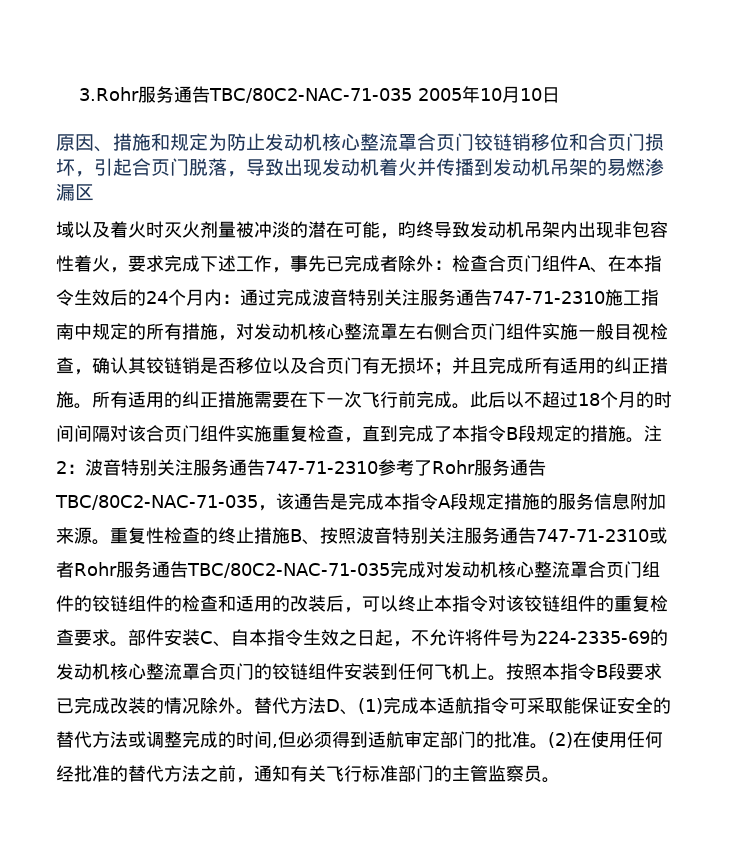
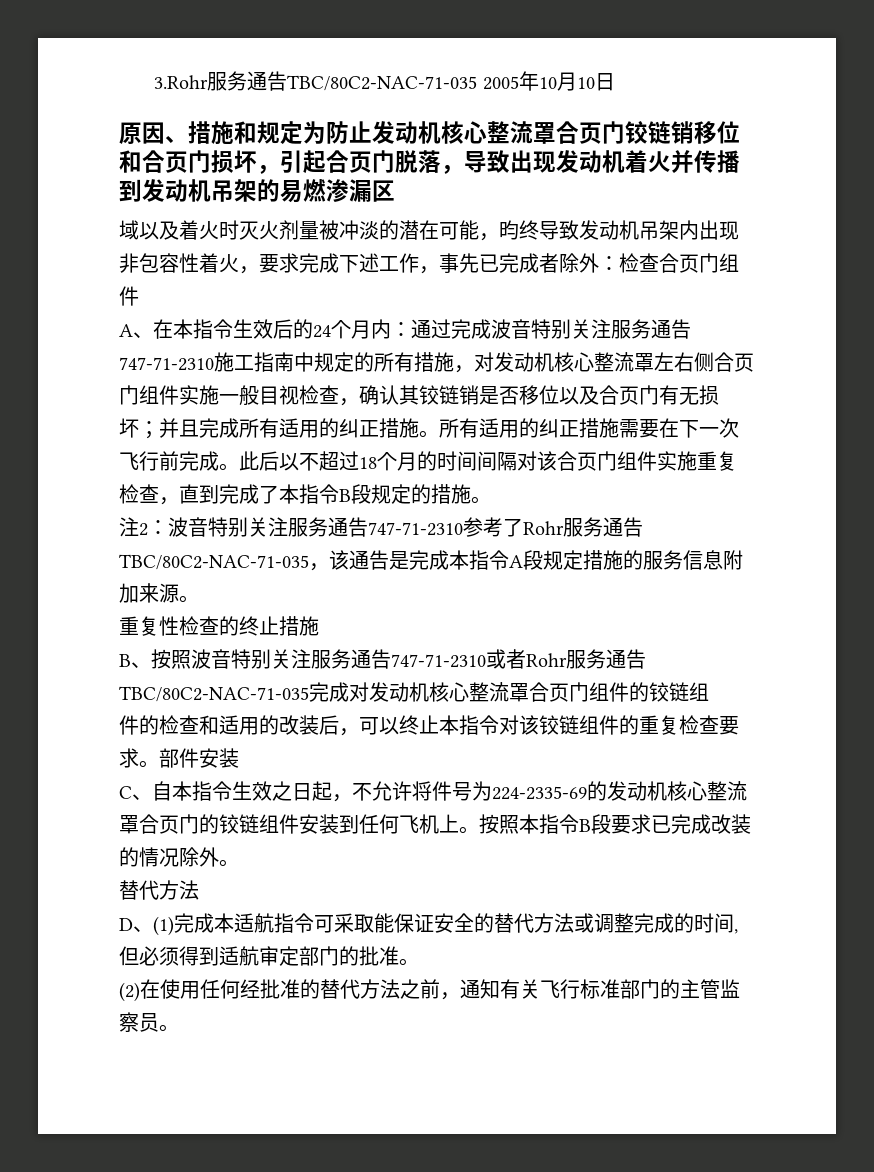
(578, 263) none -> (139, 296) //
(644, 440) none -> (491, 500) //
(110, 542) none -> (199, 599) //
(290, 535) none -> (319, 626) //
(146, 603) none -> (709, 691) //
(200, 637) none -> (239, 758) //
[254,697,326,714] 替代方法 -> [119,880,199,900] // 替代方法 //
(548, 746) none -> (419, 962) //

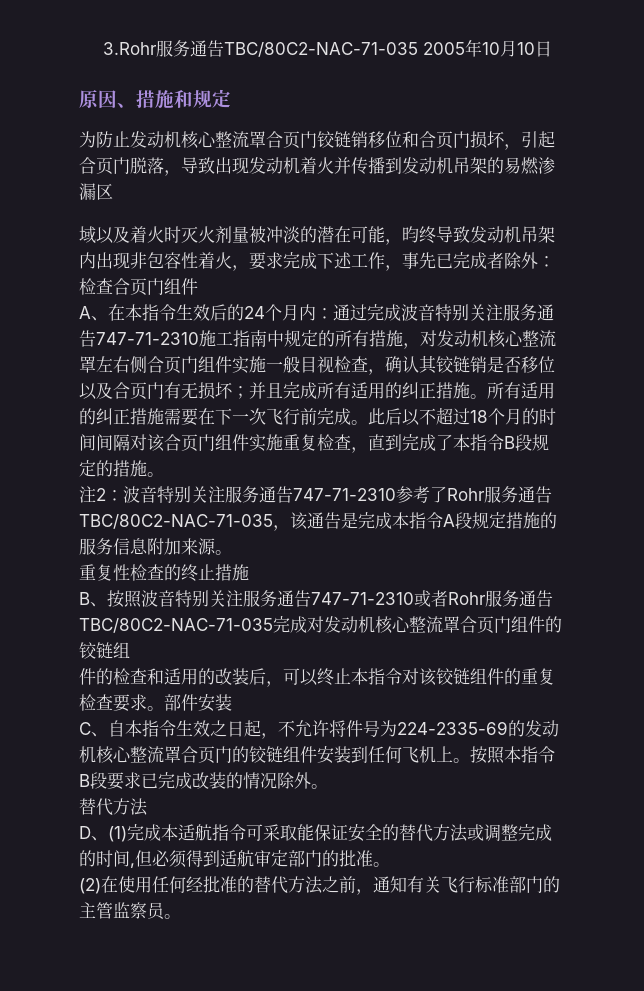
(303, 133) none -> (231, 98) //

